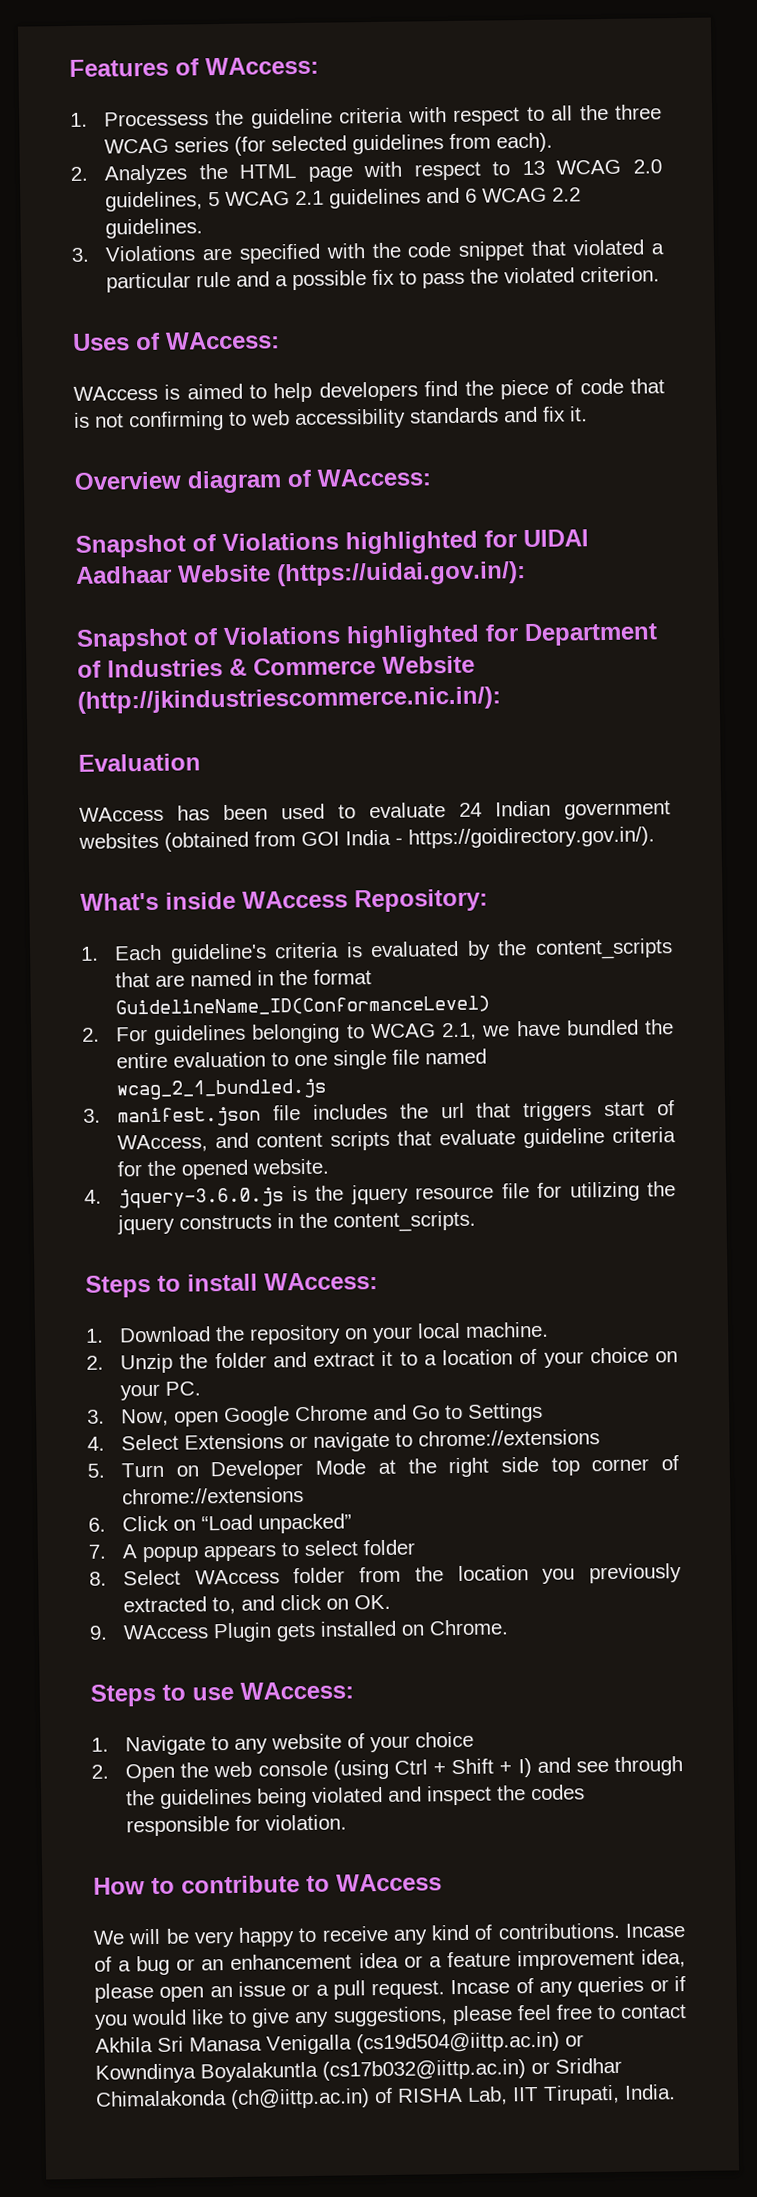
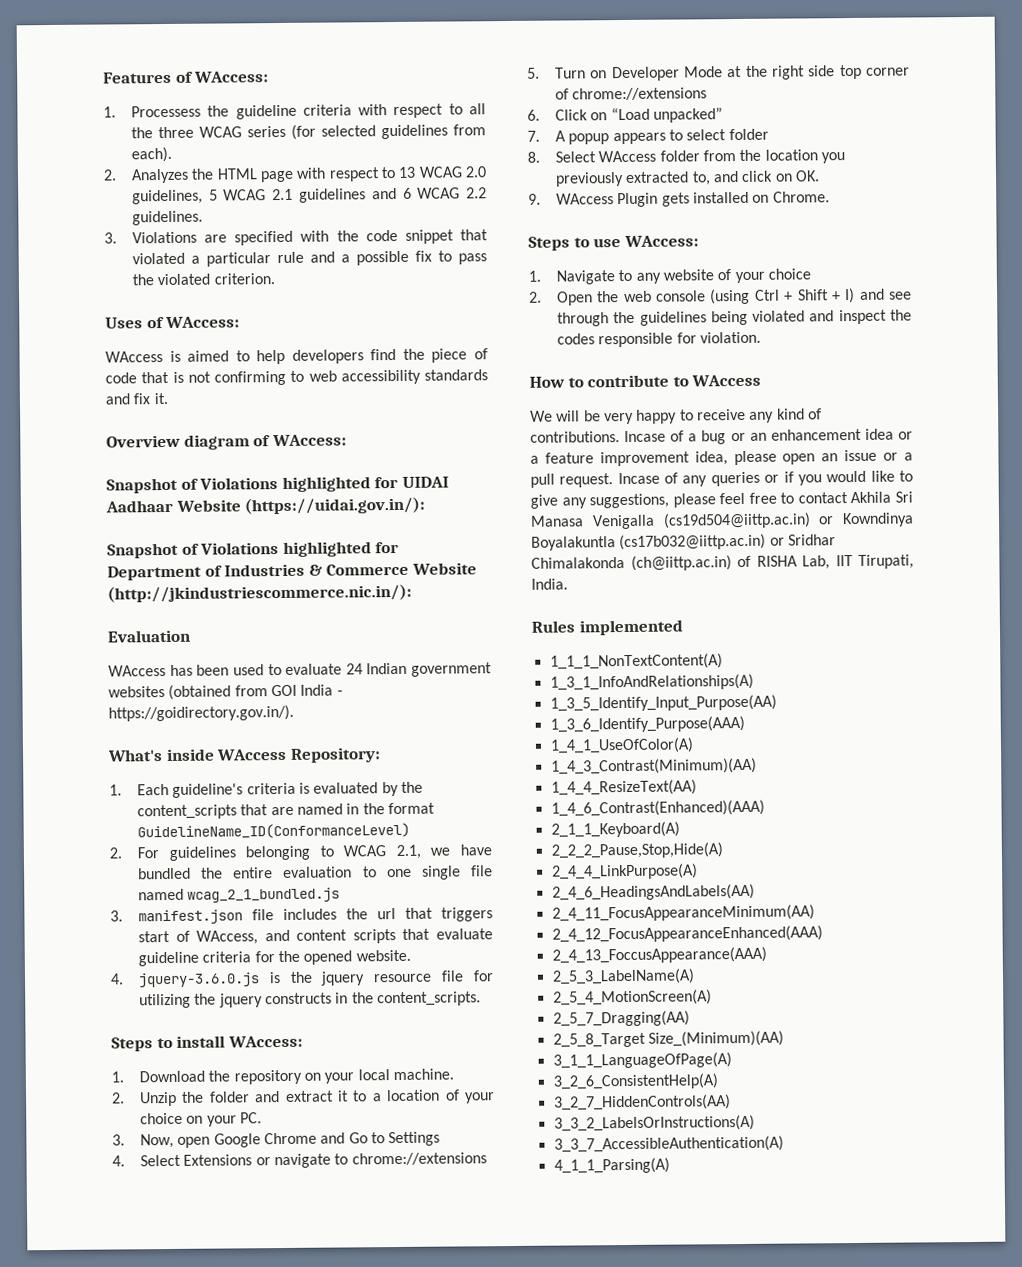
(676, 2092) none -> [531,619,684,636] [549,653,723,670] [549,673,754,691] [549,694,777,712] [549,715,745,733] [549,737,694,754] [550,757,757,775] [550,779,697,796] [550,799,765,817] [550,821,680,838] [550,842,723,859] [551,863,698,880] [551,883,755,901] [551,904,815,922] [551,925,823,943] [551,946,767,964] [551,968,695,985] [552,989,712,1006] [552,1010,690,1027] [552,1030,784,1048] [552,1052,732,1069] [552,1073,718,1090] [553,1094,731,1111] [553,1114,755,1132] [553,1135,784,1153] [553,1157,670,1174] // Rules implemented // 1_1_1_NonTextContent(A) // 1_3_1_InfoAndRelationships(A) // 1_3_5_Identify_Input_Purpose(AA) // 1_3_6_Identify_Purpose(AAA) // 1_4_1_UseOfColor(A) // 1_4_3_Contrast(Minimum)(AA) // 1_4_4_ResizeText(AA) // 1_4_6_Contrast(Enhanced)(AAA) // 2_1_1_Keyboard(A) // 2_2_2_Pause,Stop,Hide(A) // 2_4_4_LinkPurpose(A) // 2_4_6_HeadingsAndLabels(AA) // 2_4_11_FocusAppearanceMinimum(AA) // 2_4_12_FocusAppearanceEnhanced(AAA) // 2_4_13_FoccusAppearance(AAA) // 2_5_3_LabelName(A) // 2_5_4_MotionScreen(A) // 2_5_7_Dragging(AA) // 2_5_8_Target Size_(Minimum)(AA) // 3_1_1_LanguageOfPage(A) // 3_2_6_ConsistentHelp(A) // 3_2_7_HiddenControls(AA) // 3_3_2_LabelsOrInstructions(A) // 3_3_7_AccessibleAuthentication(A) // 4_1_1_Parsing(A)

